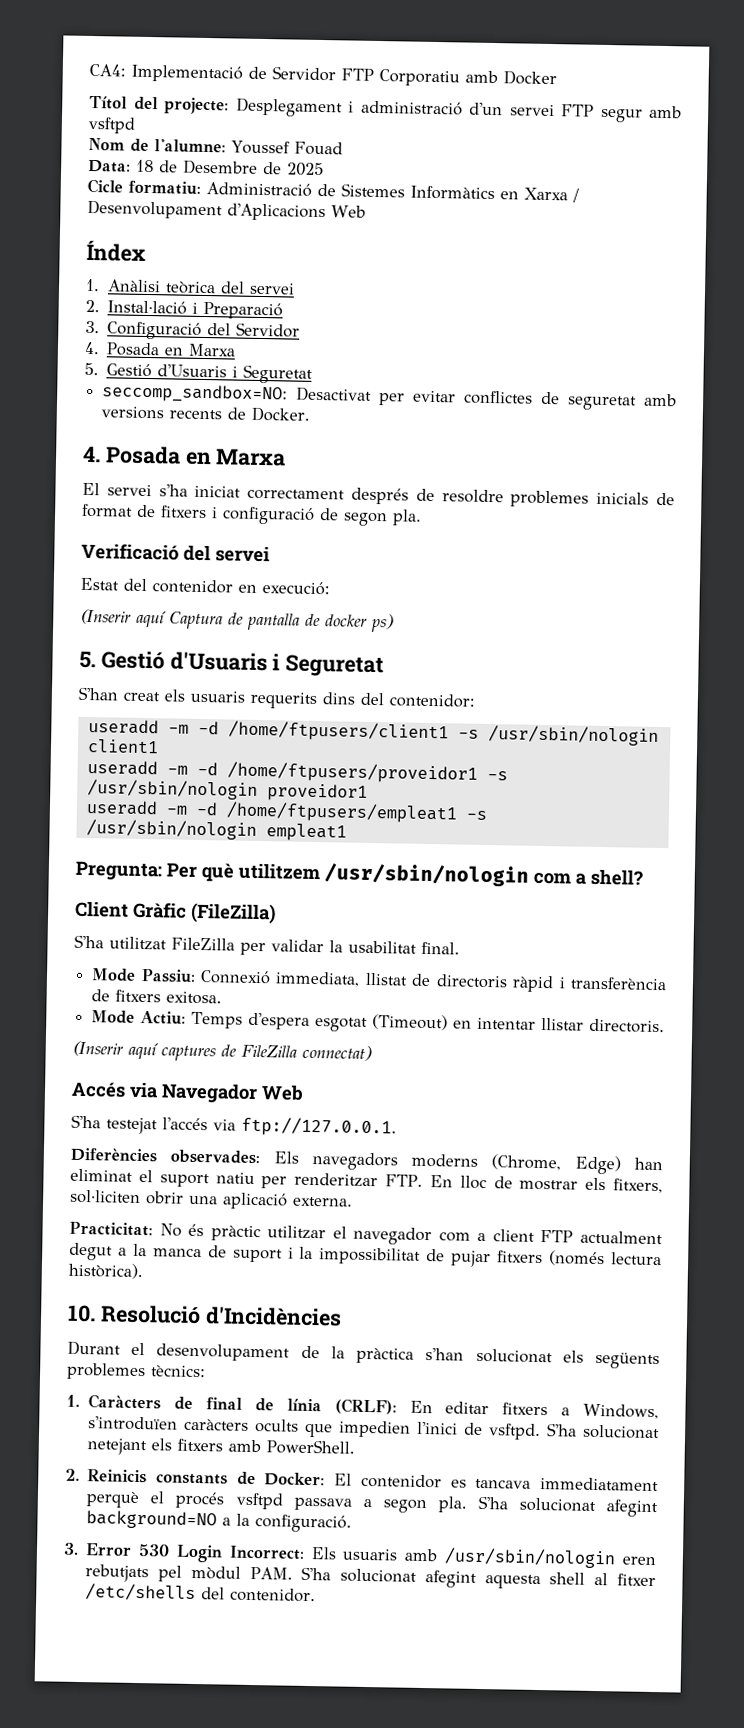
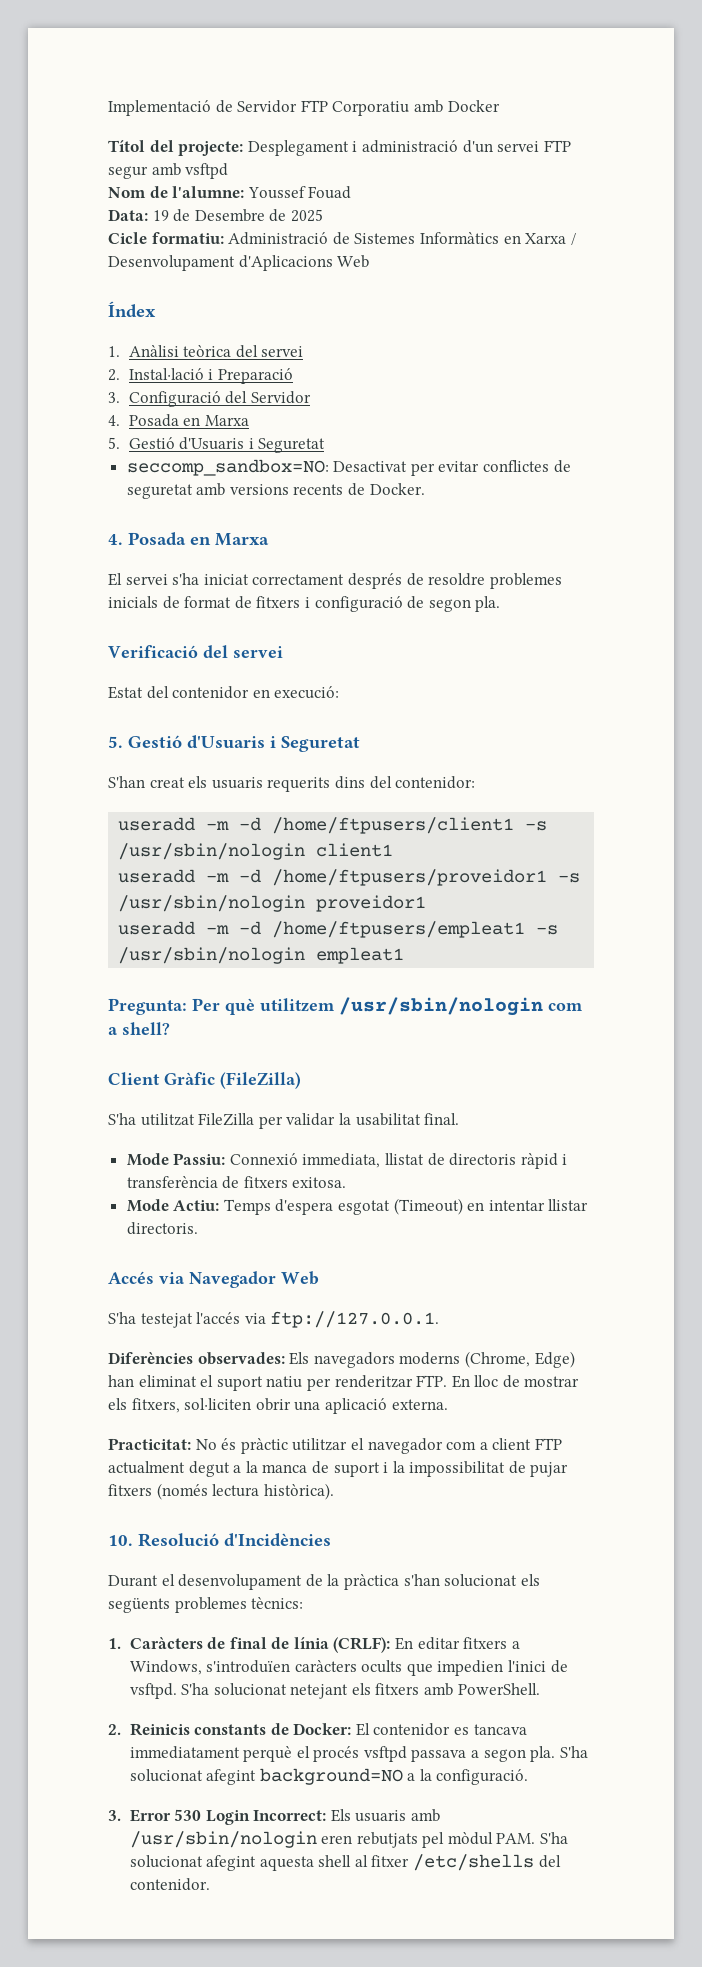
[89,63,126,77] CA4: -> (108, 108) none
[136,159,154,173] 18 -> [152,210,169,221] 19
[80,608,394,633] // (Inserir aquí Captura de pantalla de docker ps) -> (340, 692) none
[72,1040,372,1062] // (Inserir aquí captures de FileZilla connectat) -> (198, 1228) none

